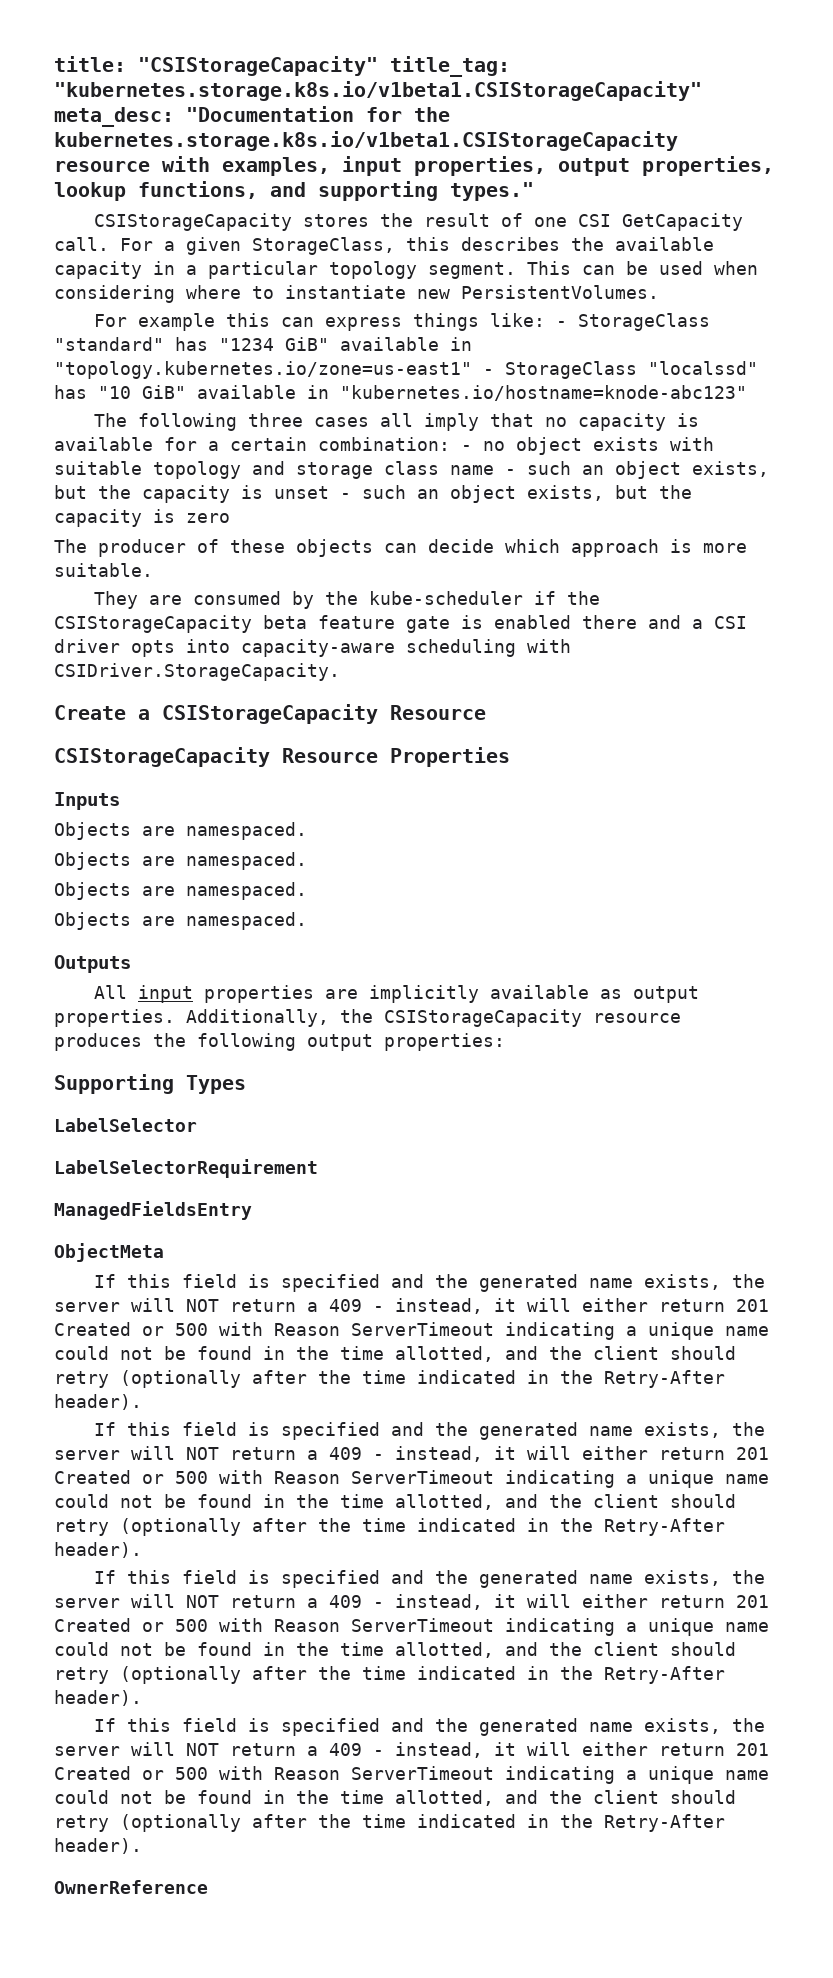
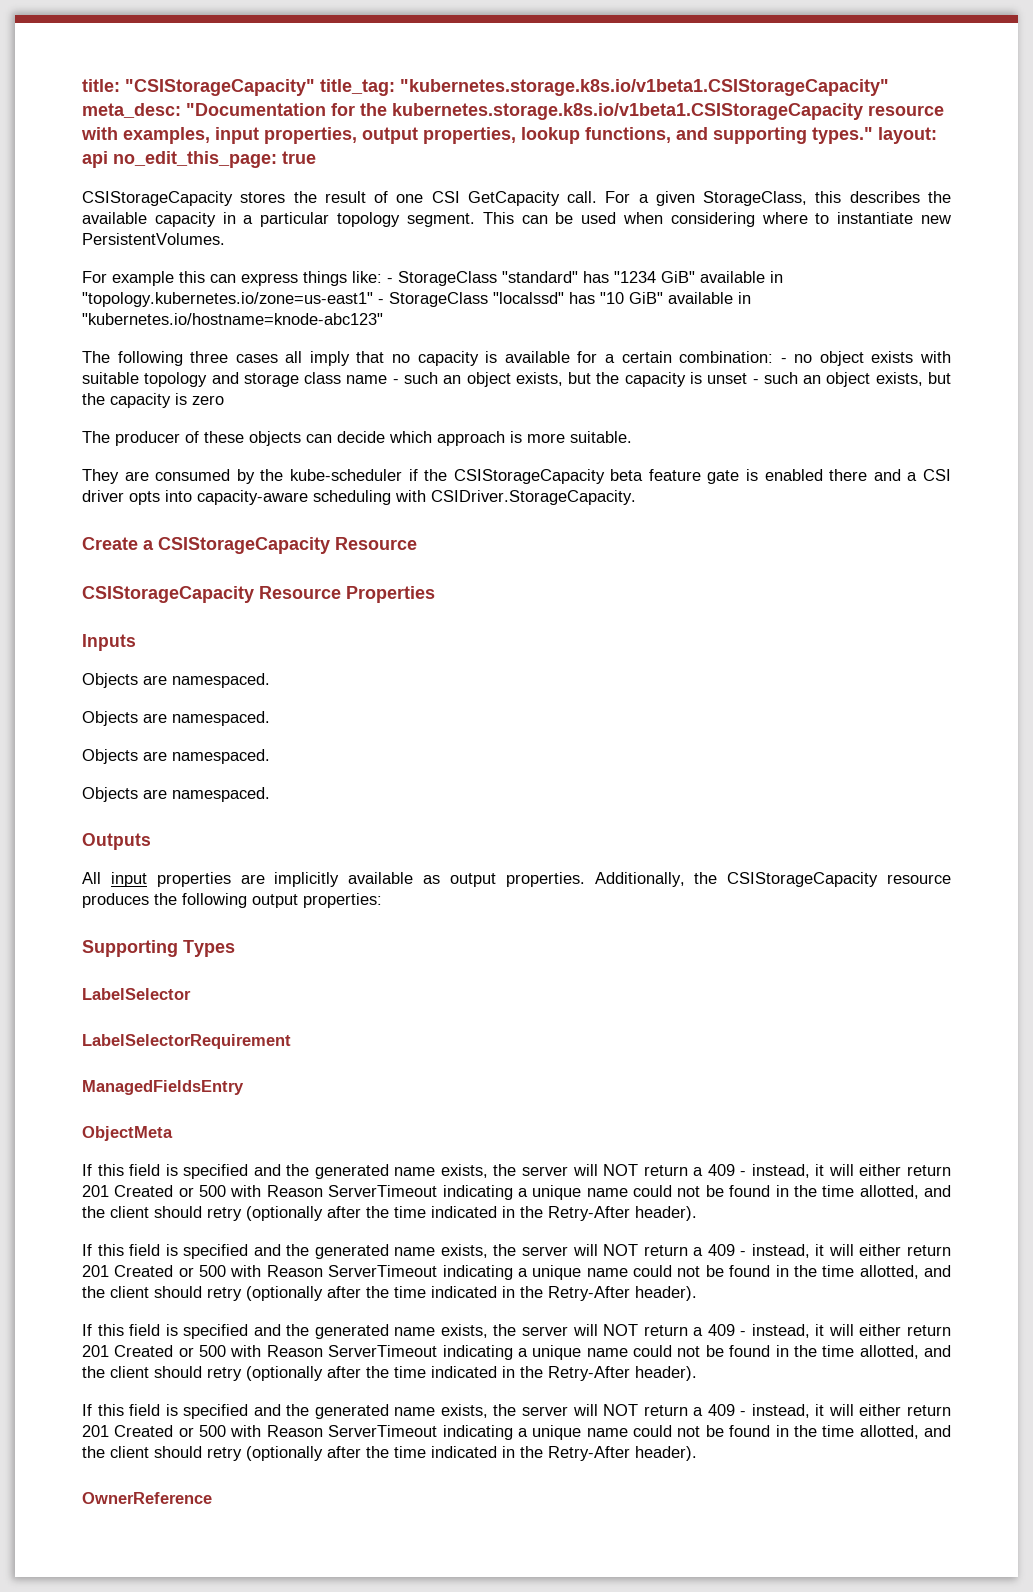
(534, 191) none -> [878,127,937,144] [82,151,316,168] layout: api no_edit_this_page: true

